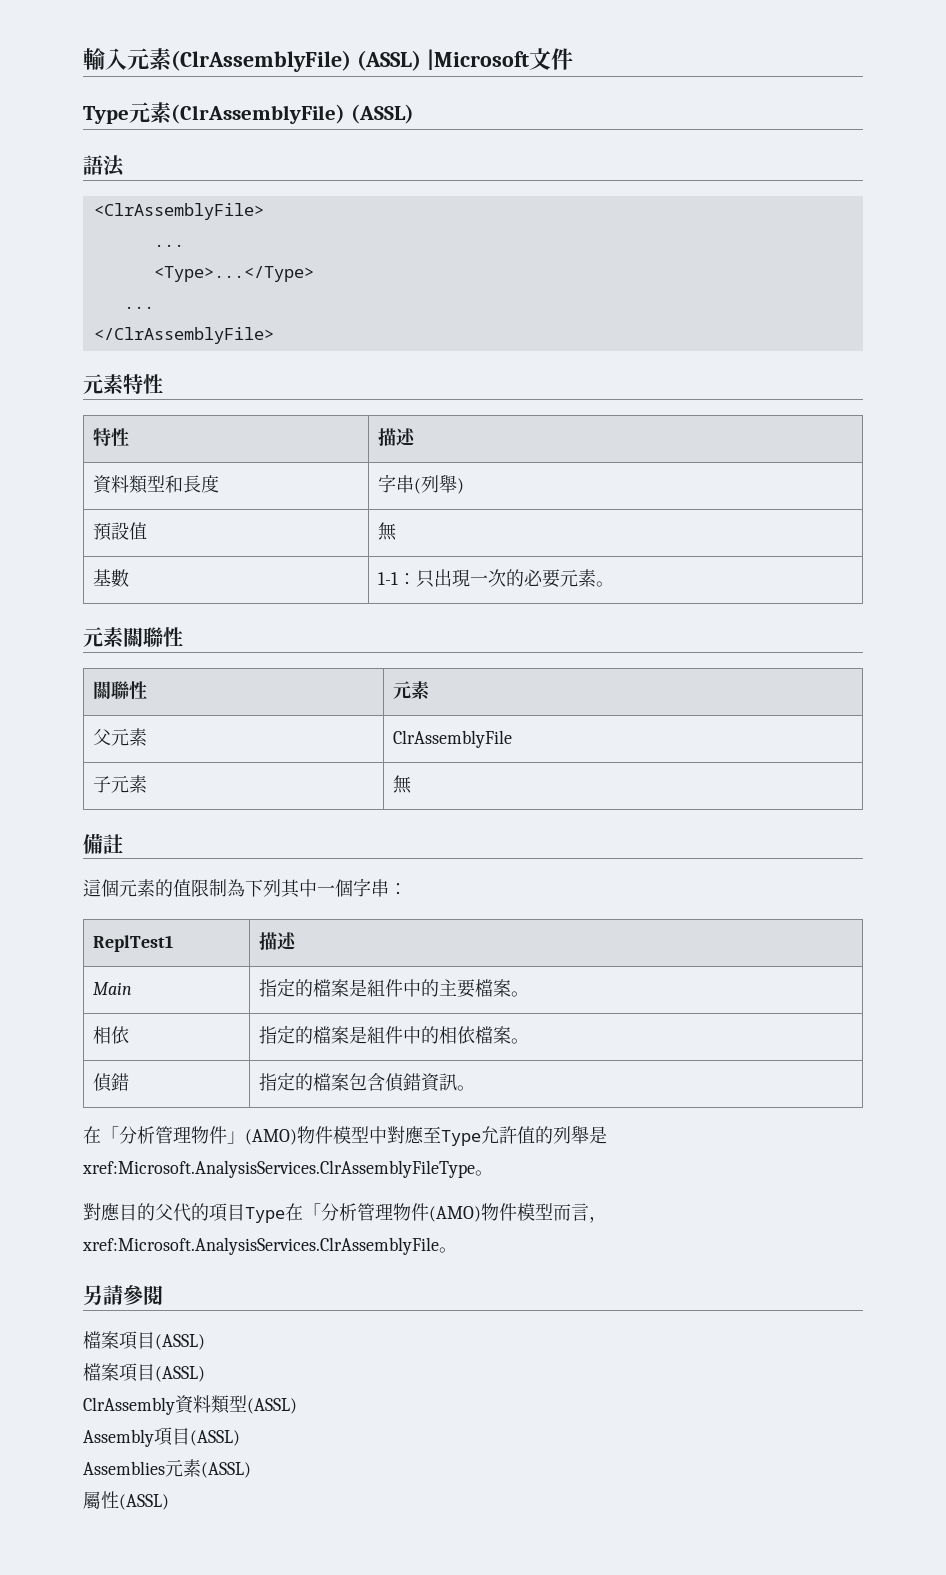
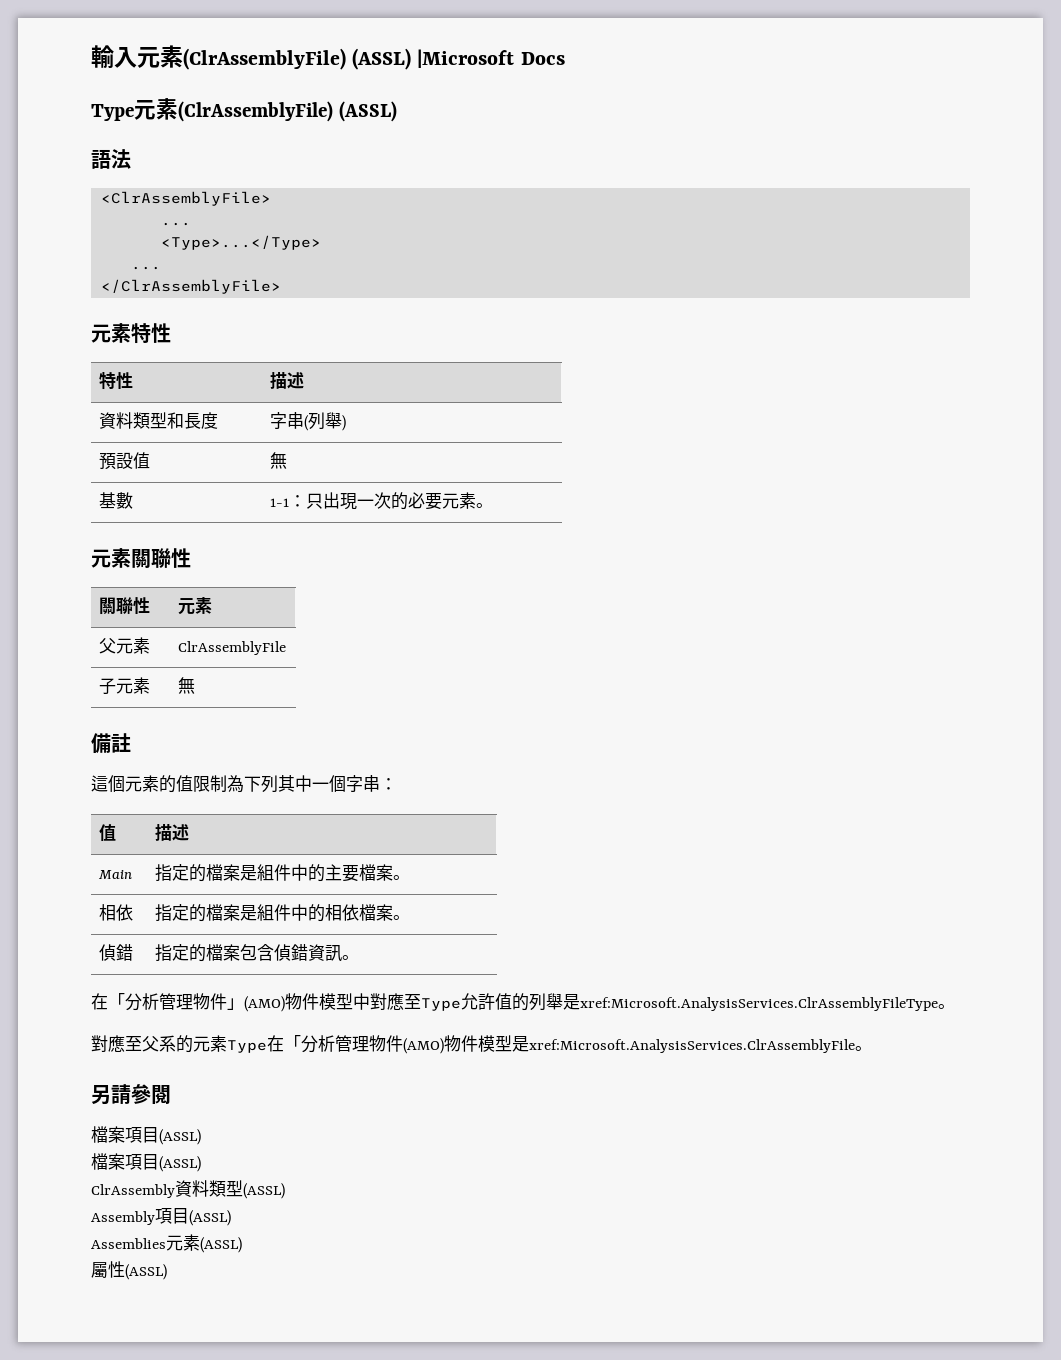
[528,48,573,70] 文件 -> [520,52,565,65] Docs
[93,935,174,952] ReplTest1 -> [98,824,116,842] 值
[119,1203,245,1222] 目的父代的項目 -> [125,1035,227,1053] 至父系的元素
[553,1203,607,1223] 而言， -> [512,1036,529,1052] 是

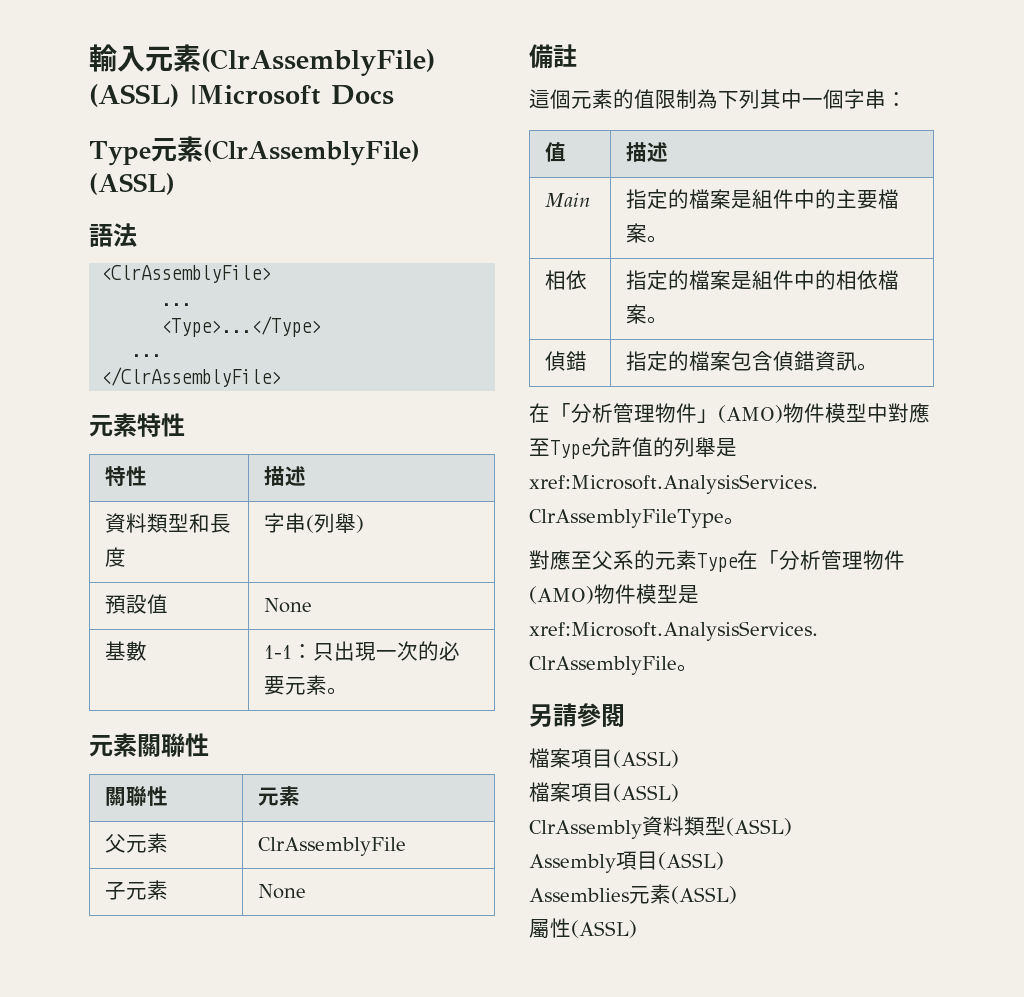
[269,452,287,469] | 無 -> [264,598,313,613] | None
[177,677,195,694] | 無 -> [258,884,307,899] | None

